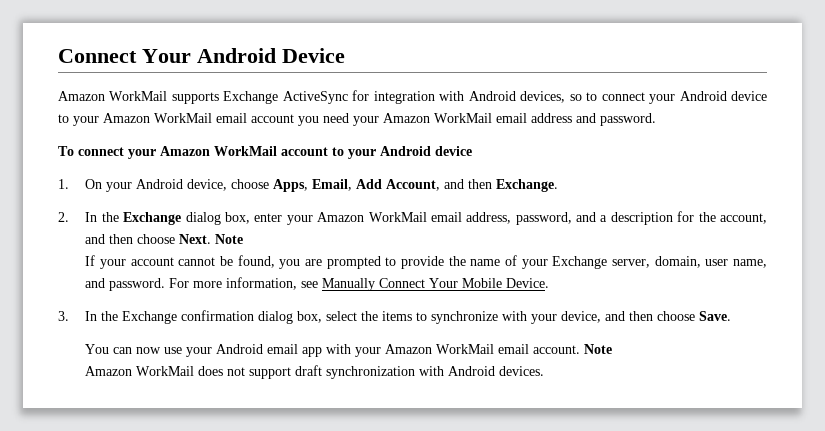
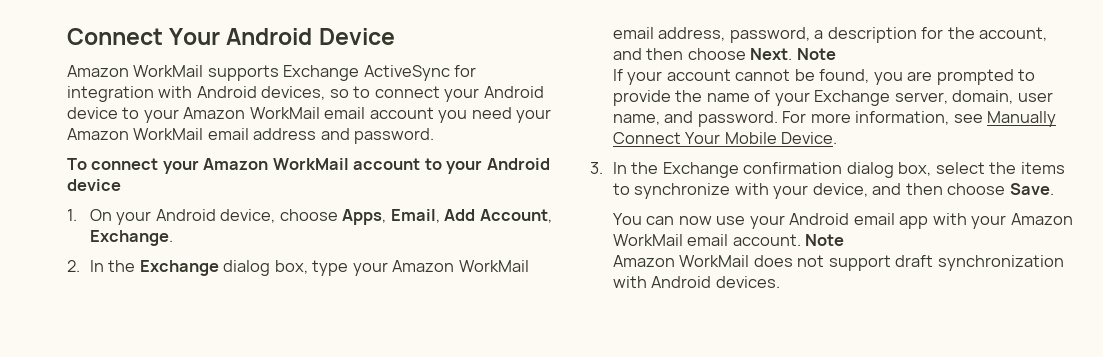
[444,179,493,189] and then -> (552, 216) none
[254,213,283,222] enter -> [312,260,349,276] type
[576,212,597,222] and -> (810, 35) none

